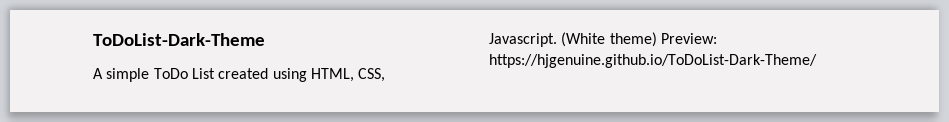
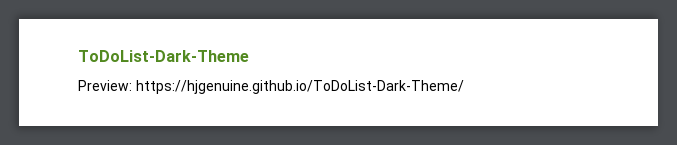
[93,68,386,82] [489,32,657,47] A simple ToDo List created using HTML, CSS, Javascript. (White theme) -> (249, 56) none

